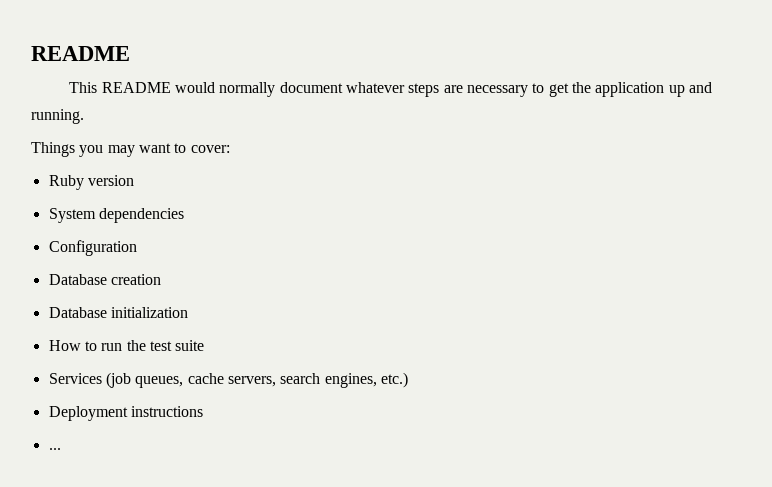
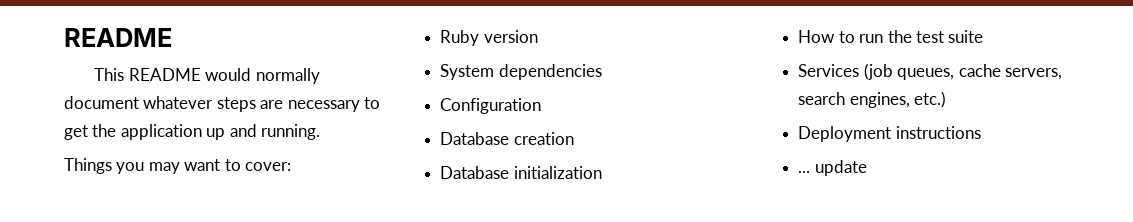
(61, 449) none -> [814,160,867,176] update

